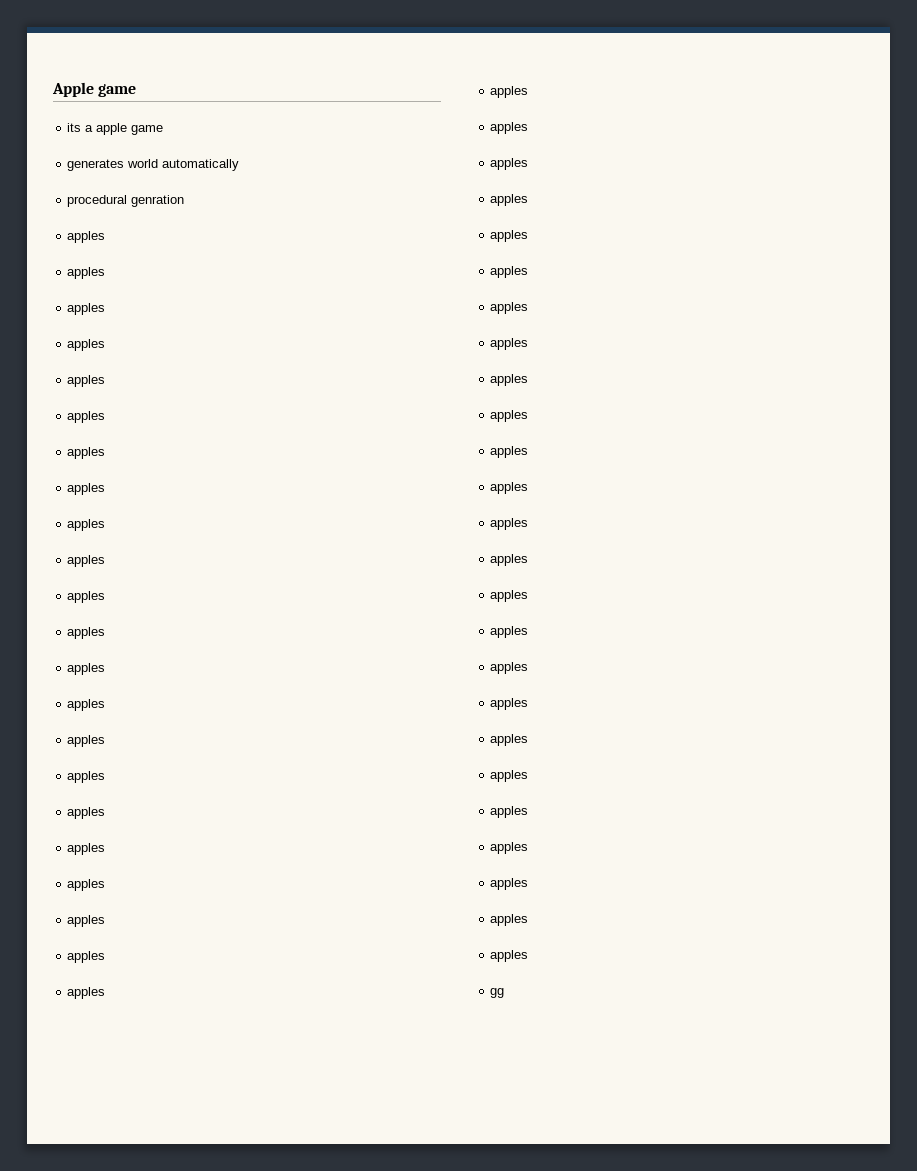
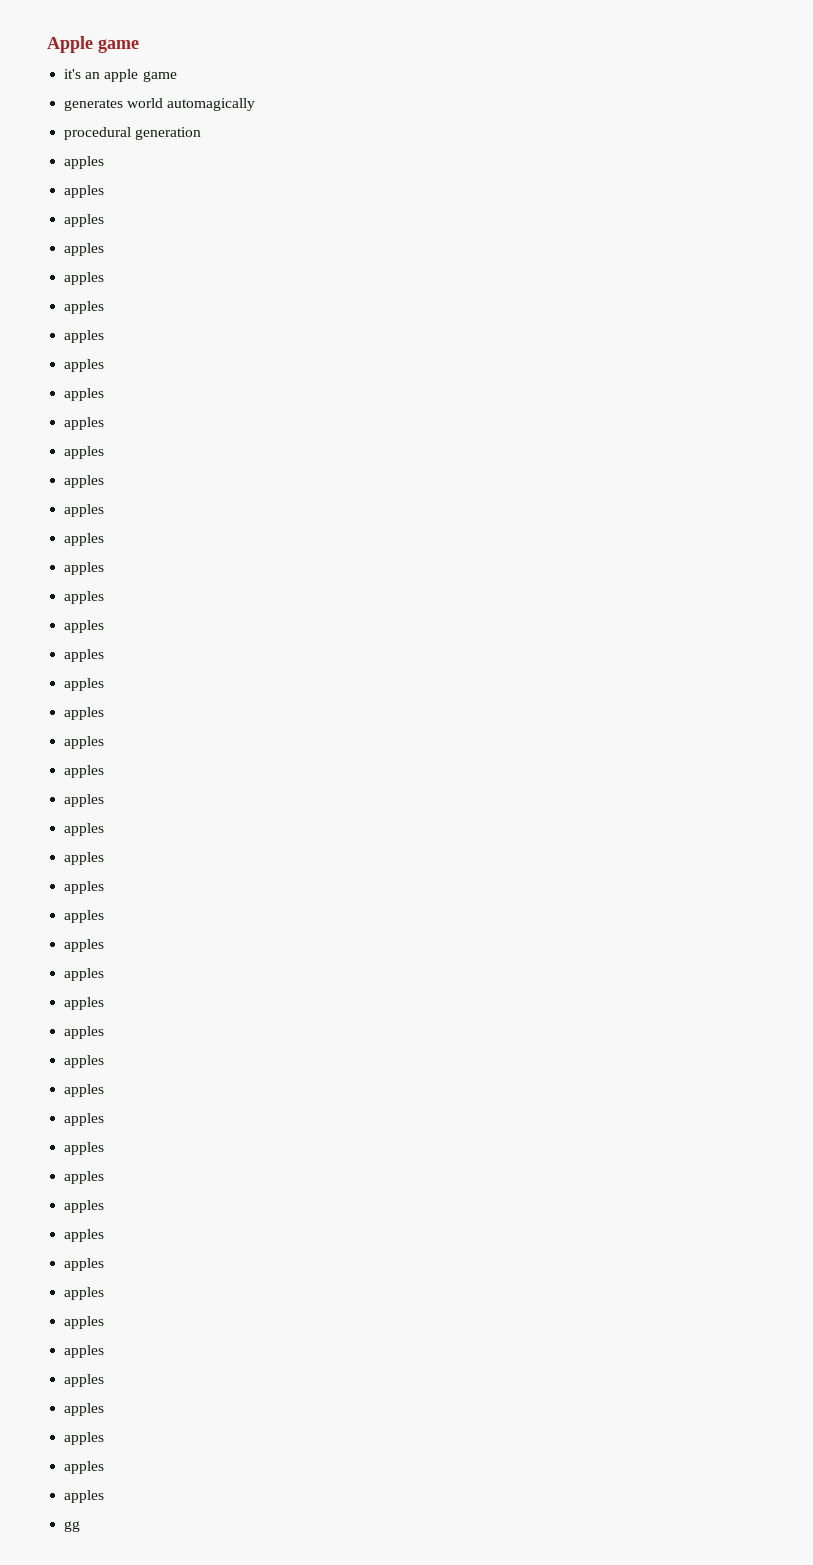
[67,123,94,132] its a -> [64,69,101,79] it's an
[162,159,240,171] automatically -> [167,98,256,111] automagically
[131,195,185,207] genration -> [135,127,202,140] generation

